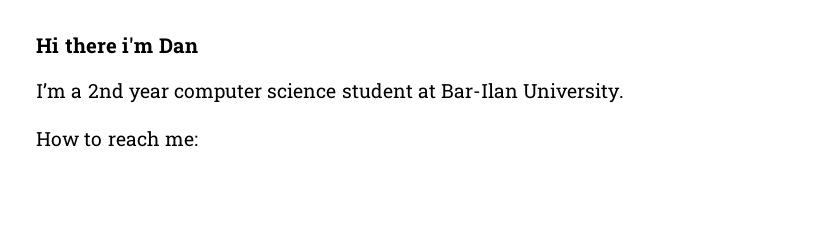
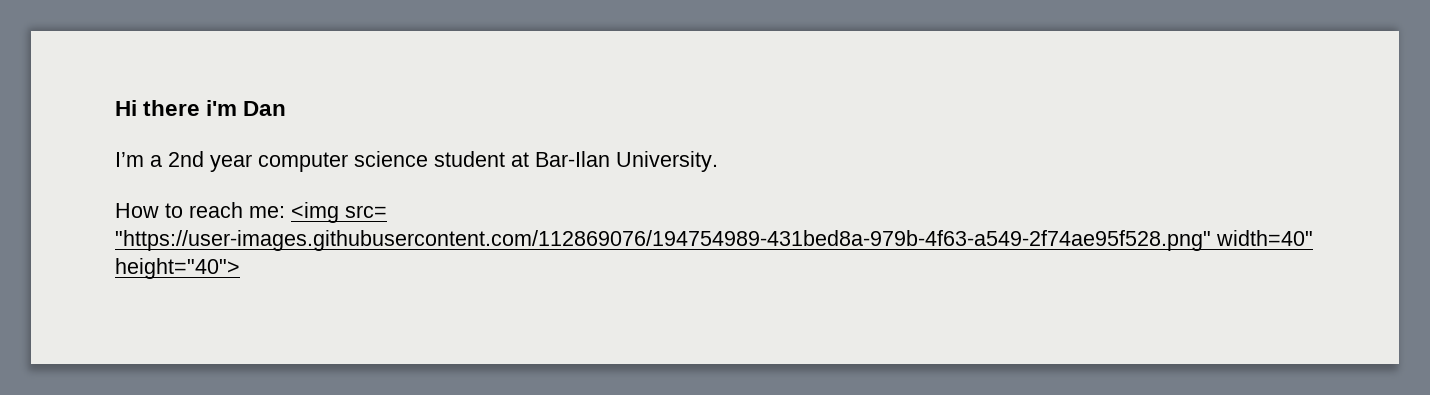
(198, 141) none -> [291,202,387,223] [115,230,1313,251] [115,258,240,279] <img src= "https://user-images.githubusercontent.com/112869076/194754989-431bed8a-979b-4f63-a549-2f74ae95f528.png" width=40" height="40">

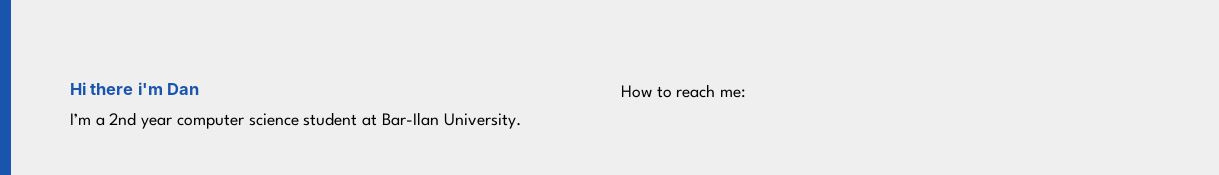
[291,202,387,223] [115,230,1313,251] [115,258,240,279] <img src= "https://user-images.githubusercontent.com/112869076/194754989-431bed8a-979b-4f63-a549-2f74ae95f528.png" width=40" height="40"> -> (747, 93) none

